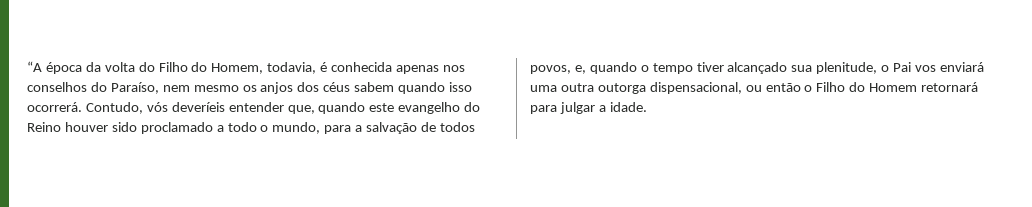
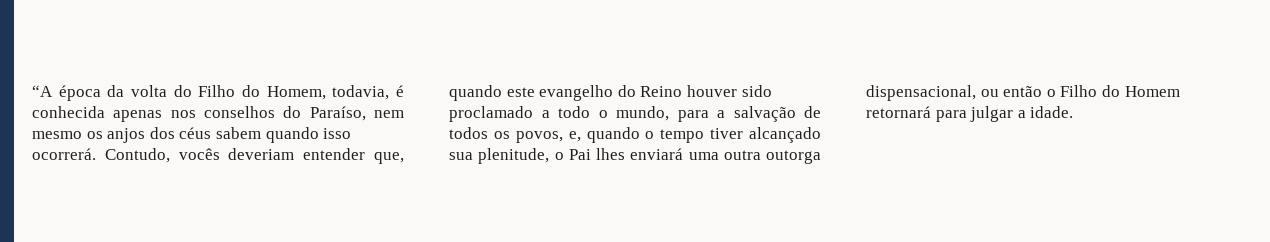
[146,102,225,112] vós deveríeis -> [178,148,295,160] vocês deveriam
(475, 127) none -> [493,131,510,139] os
[915,65,937,72] vos -> [596,148,625,160] lhes

